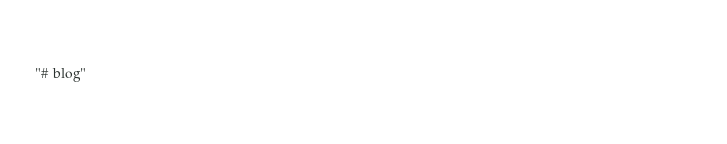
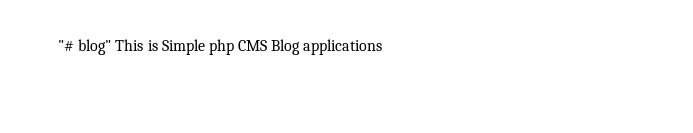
(86, 75) none -> [115,39,383,55] This is Simple php CMS Blog applications

